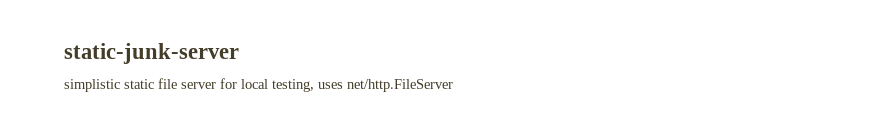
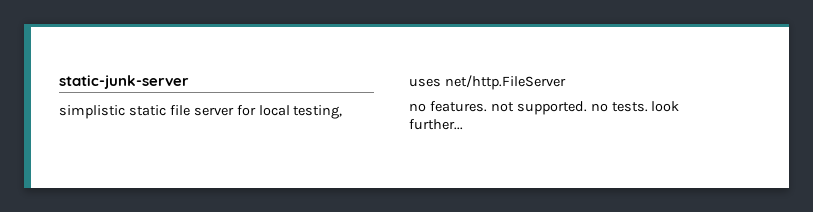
(453, 85) none -> [409,101,680,115] [409,119,463,130] // no features. not supported. no tests. look further...

